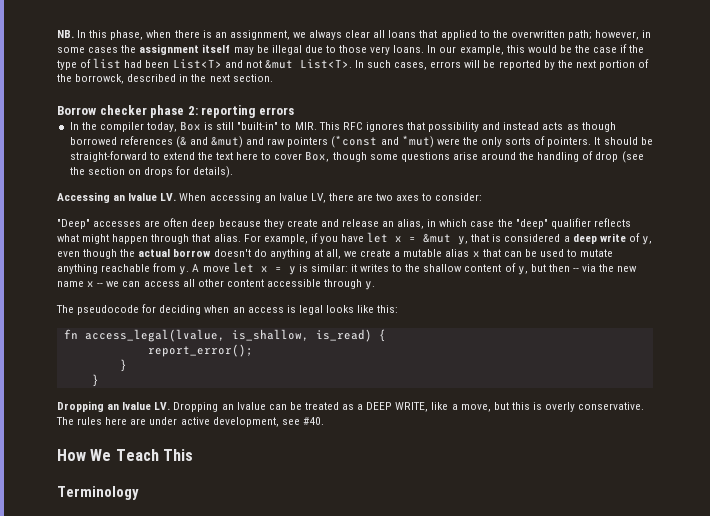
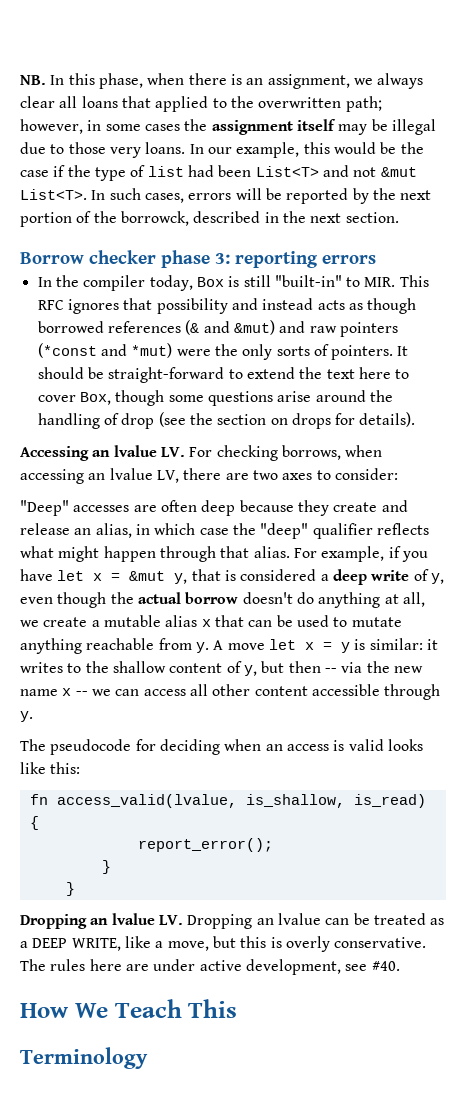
[187,106,198,115] 2: -> [215,253,230,264] 3:
[179,193,207,201] When -> [189,445,383,461] For checking borrows, when
[298,305,323,315] legal -> [348,739,384,751] valid
[84,329,225,342] access_legal(lvalue, -> [56,794,237,808] access_valid(lvalue,

